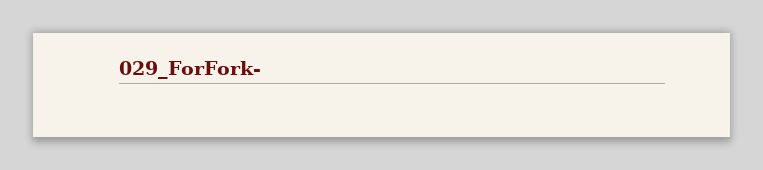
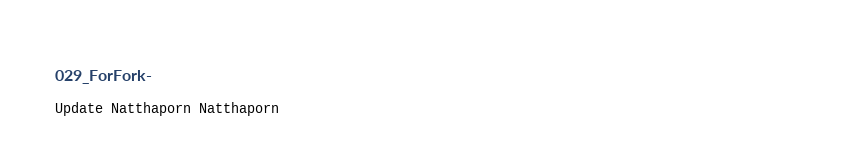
(261, 70) none -> [55,102,279,116] // Update Natthaporn Natthaporn

